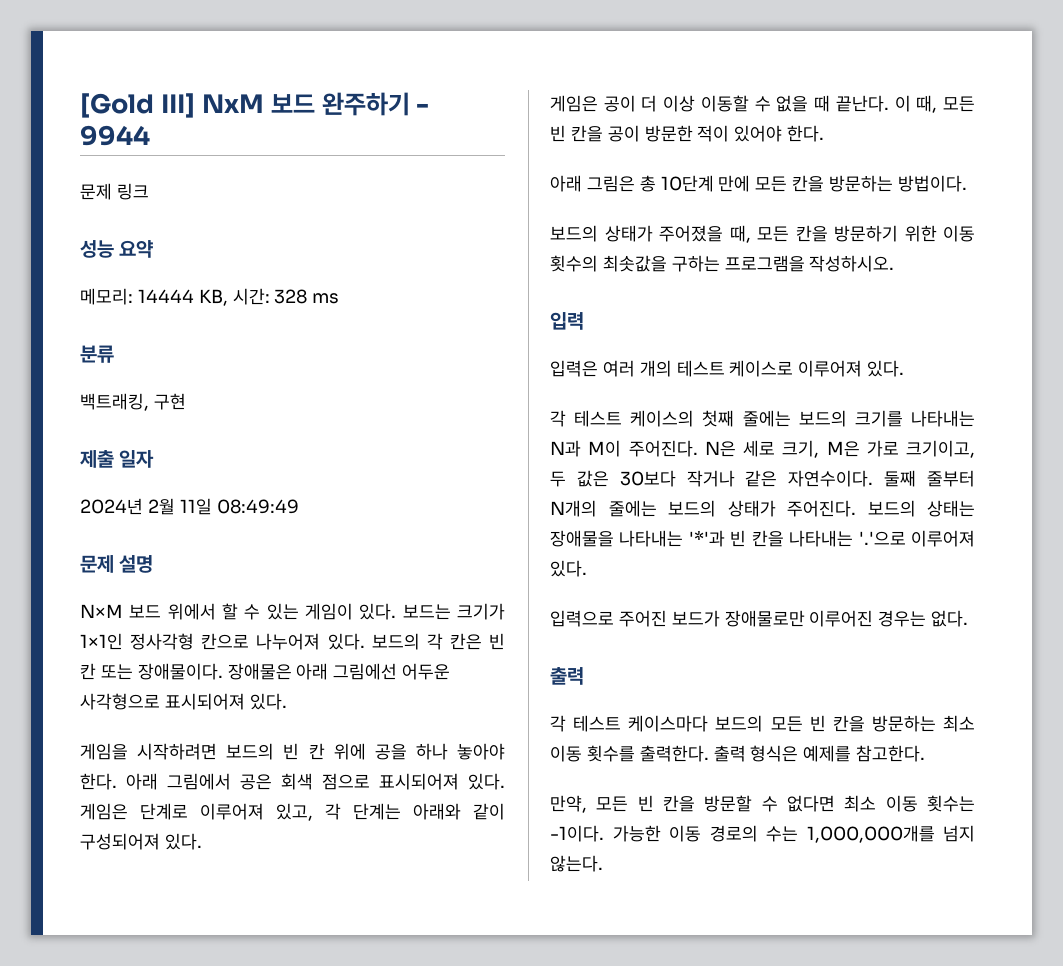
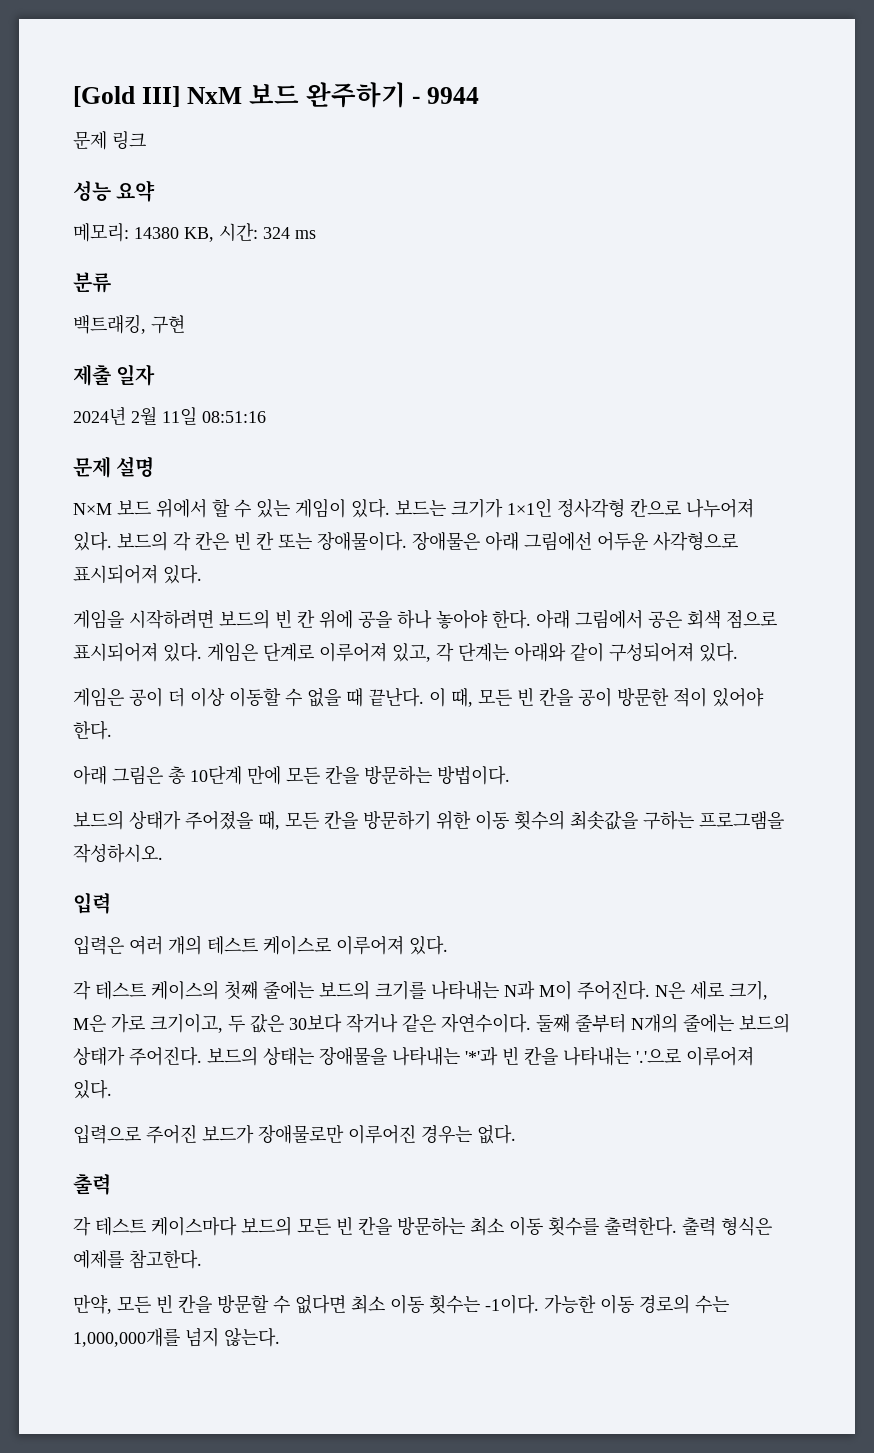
[137,289,194,303] 14444 -> [134,227,179,239] 14380
[274,289,308,304] 328 -> [263,227,290,239] 324
[216,499,299,514] 08:49:49 -> [202,411,266,423] 08:51:16

